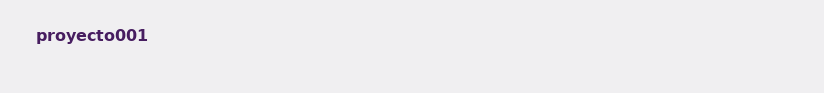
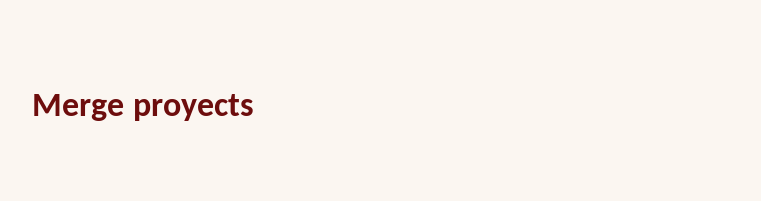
[36,29,148,44] proyecto001 -> [32,94,255,121] Merge proyects

